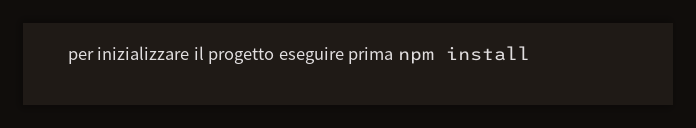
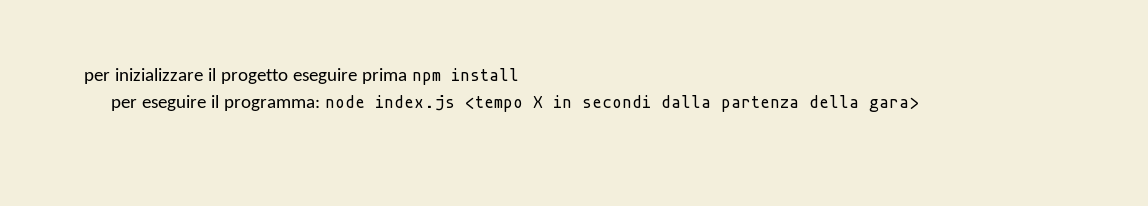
(530, 53) none -> [111,95,920,112] // per eseguire il programma: node index.js <tempo X in secondi dalla partenza della gara>

